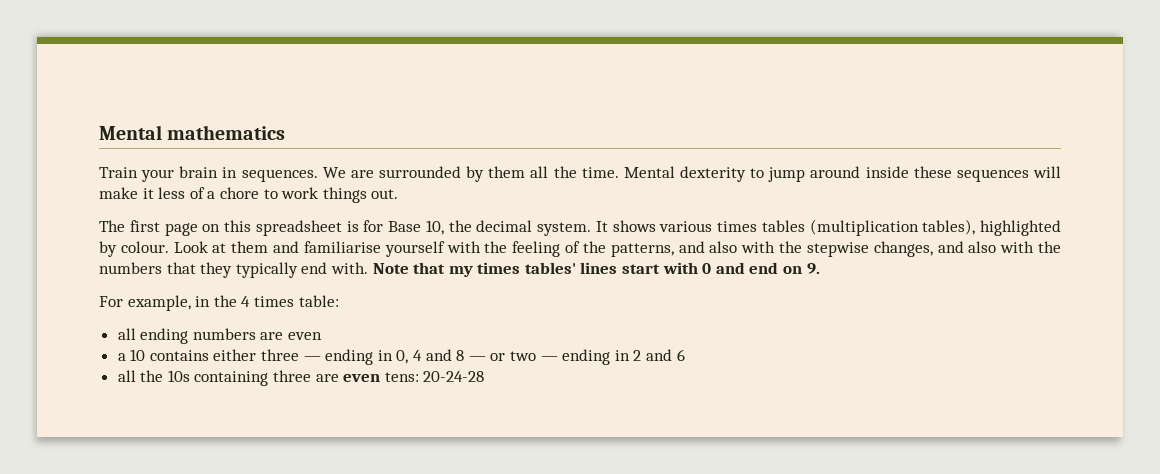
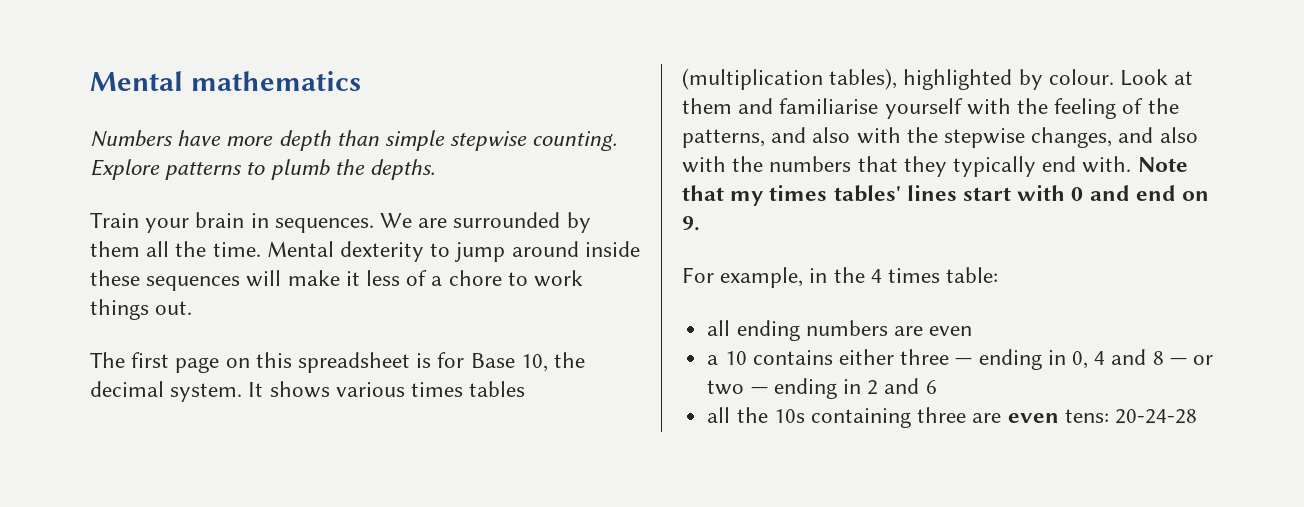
(286, 132) none -> [90,130,618,151] [90,159,436,180] // Numbers have more depth than simple stepwise counting. Explore patterns to plumb the depths.

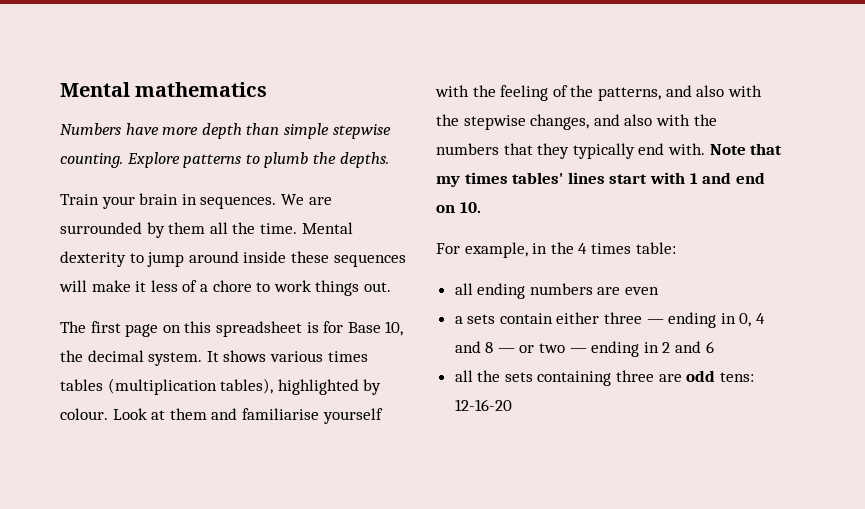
[1071,187,1084,201] 0 -> [689,173,698,184] 1
[682,216,700,231] 9. -> [459,202,481,213] 10.
[724,350,833,365] 10 contains -> [467,313,553,324] sets contain
[773,409,805,423] 10s -> [504,372,533,382] sets
[1007,409,1197,424] even tens: 20-24-28 -> [686,370,754,382] [454,399,512,411] odd tens: 12-16-20

